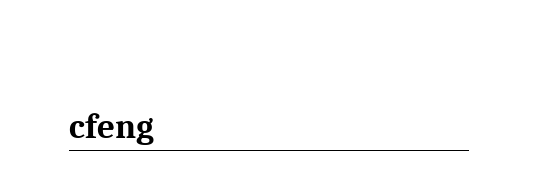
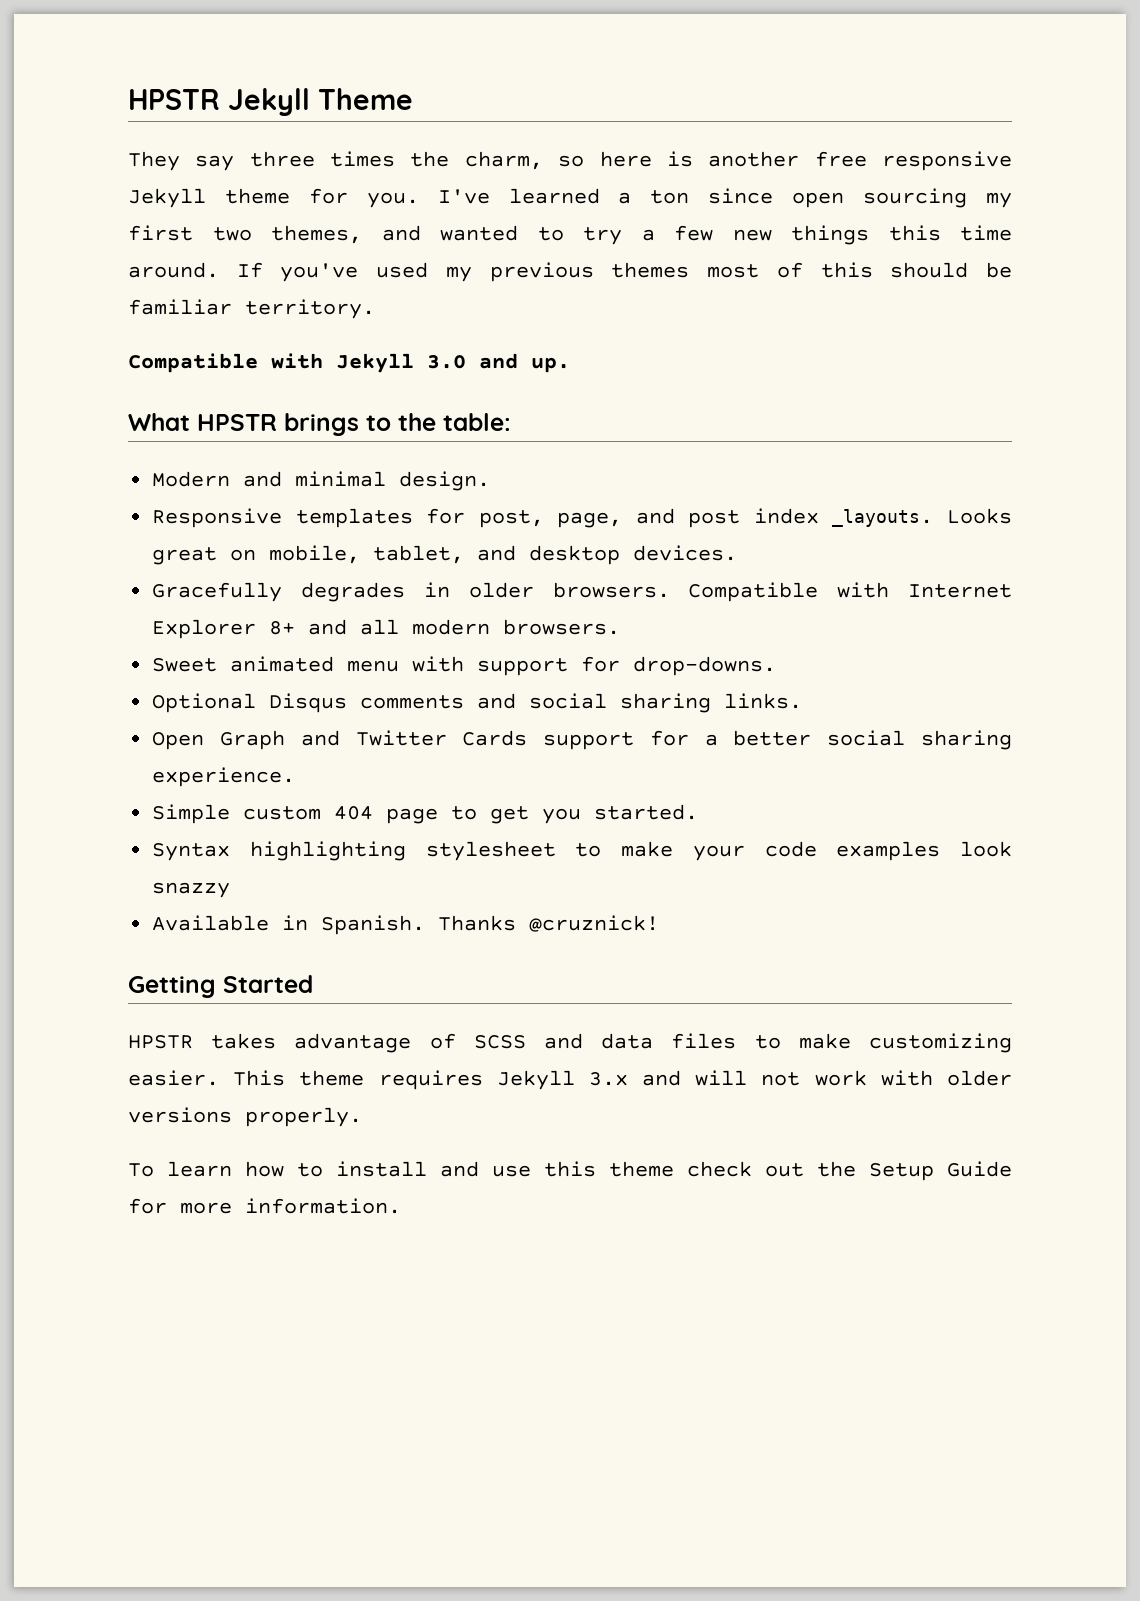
[69,113,154,145] cfeng -> [128,88,413,116] [128,151,1013,171] [128,188,1012,208] [128,225,1012,245] [128,262,1013,282] [128,299,375,319] [128,353,570,373] [128,413,511,436] [152,471,491,491] [152,508,1012,528] [152,545,738,565] [152,582,1012,602] [152,619,621,639] [152,656,777,676] [152,693,803,713] [152,730,1012,750] [152,767,296,787] [152,804,699,824] [152,841,1013,861] [152,882,231,898] [152,915,660,935] [128,975,313,998] [128,1033,1013,1053] [128,1070,1012,1090] [128,1107,362,1127] [128,1161,1012,1181] [128,1198,401,1214] HPSTR Jekyll Theme // They say three times the charm, so here is another free responsive Jekyll theme for you. I've learned a ton since open sourcing my first two themes, and wanted to try a few new things this time around. If you've used my previous themes most of this should be familiar territory. // Compatible with Jekyll 3.0 and up. // What HPSTR brings to the table: // Modern and minimal design. // Responsive templates for post, page, and post index _layouts. Looks great on mobile, tablet, and desktop devices. // Gracefully degrades in older browsers. Compatible with Internet Explorer 8+ and all modern browsers. // Sweet animated menu with support for drop-downs. // Optional Disqus comments and social sharing links. // Open Graph and Twitter Cards support for a better social sharing experience. // Simple custom 404 page to get you started. // Syntax highlighting stylesheet to make your code examples look snazzy // Available in Spanish. Thanks @cruznick! // Getting Started // HPSTR takes advantage of SCSS and data files to make customizing easier. This theme requires Jekyll 3.x and will not work with older versions properly. // To learn how to install and use this theme check out the Setup Guide for more information.

